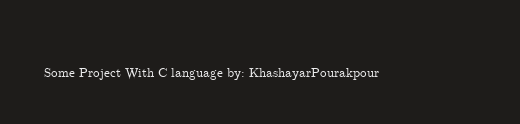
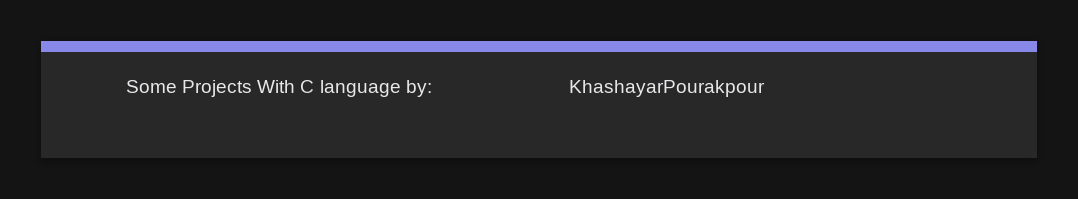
[79,68,121,80] Project -> [182,80,253,97] Projects

